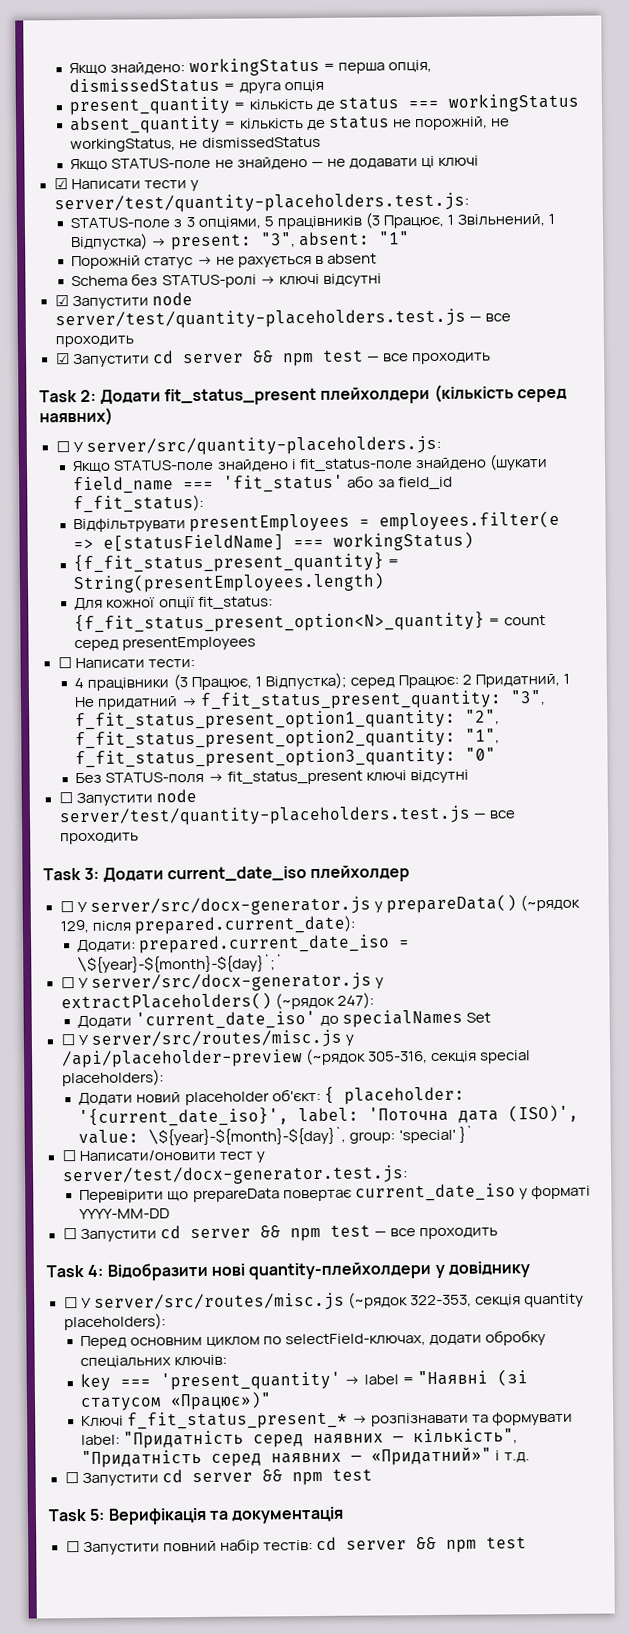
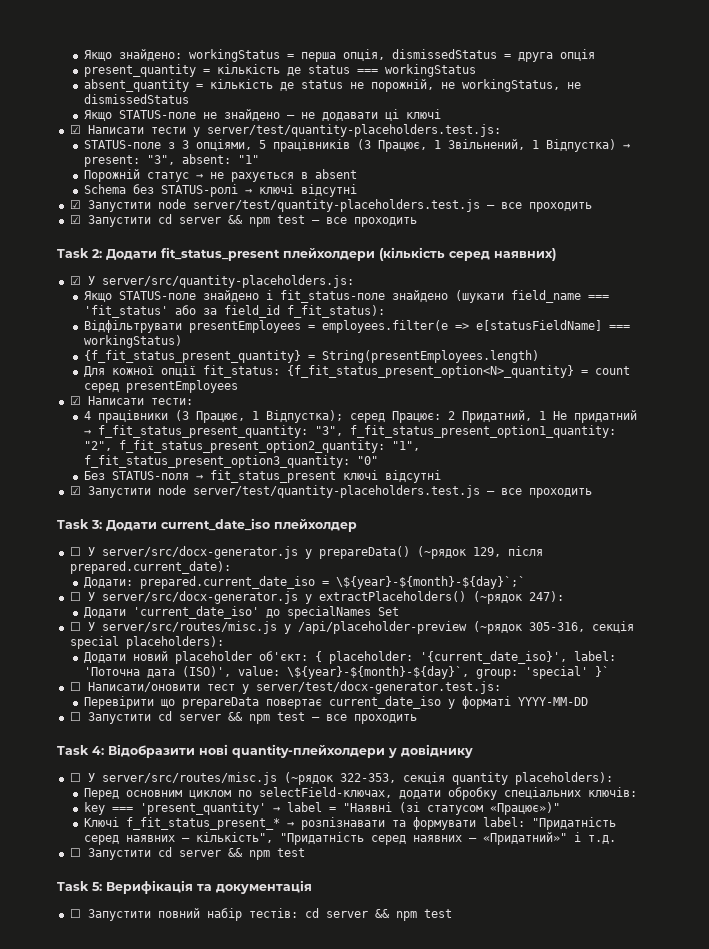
[55,441,70,453] ☐ -> [69,276,81,285] ☑
[57,657,72,669] ☐ -> [69,396,81,405] ☑
[58,792,73,804] ☐ -> [69,486,81,495] ☑

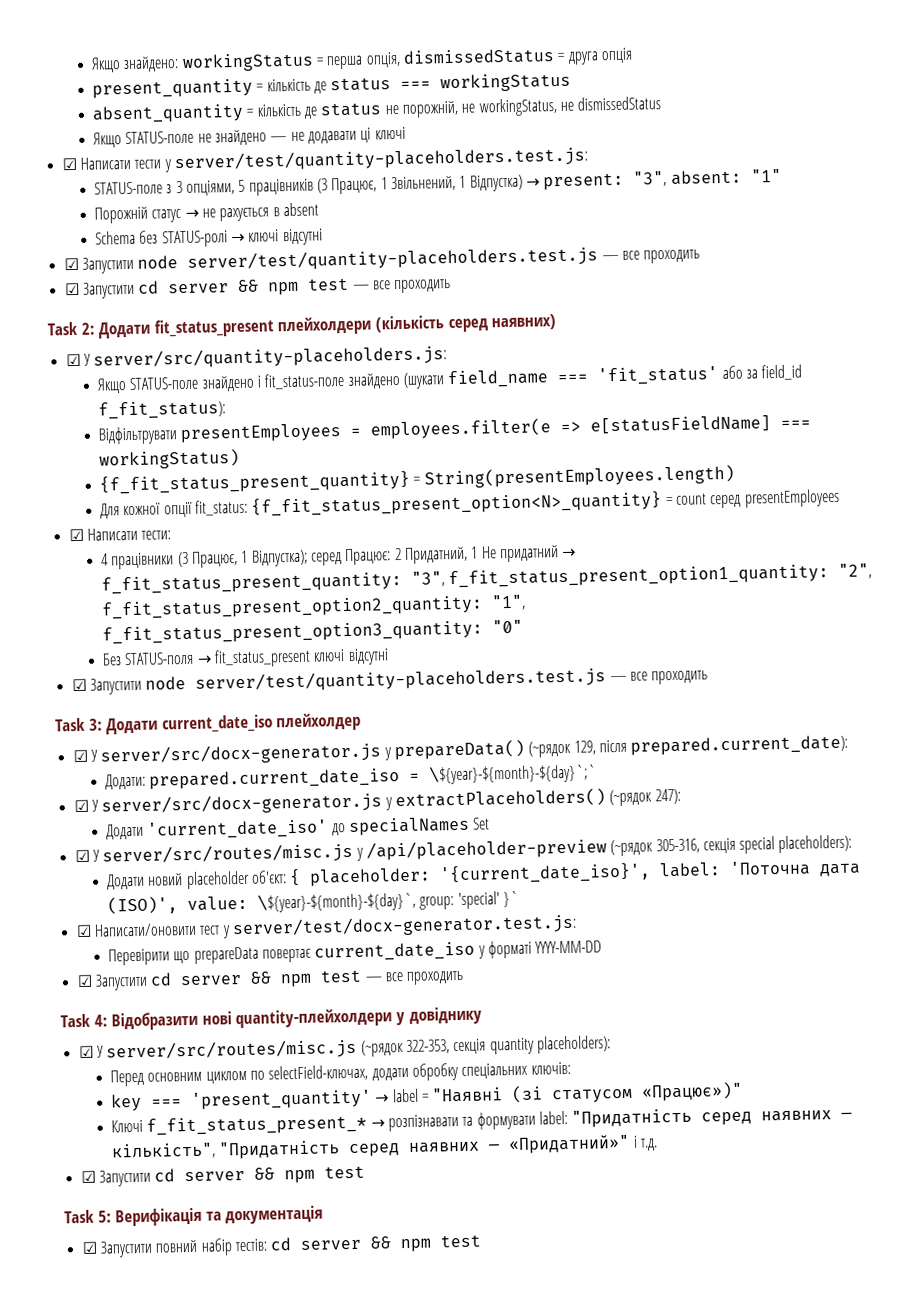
[69,547,81,556] ☐ -> [72,749,88,763] ☑
[69,592,81,601] ☐ -> [73,799,89,813] ☑
[69,622,81,631] ☐ -> [74,849,90,863] ☑
[69,682,81,691] ☐ -> [75,924,92,938] ☑
[69,712,81,721] ☐ -> [76,974,93,988] ☑
[69,773,81,782] ☐ -> [78,1045,94,1059] ☑
[69,848,81,857] ☐ -> [80,1170,96,1184] ☑
[69,909,81,918] ☐ -> [81,1241,97,1255] ☑

